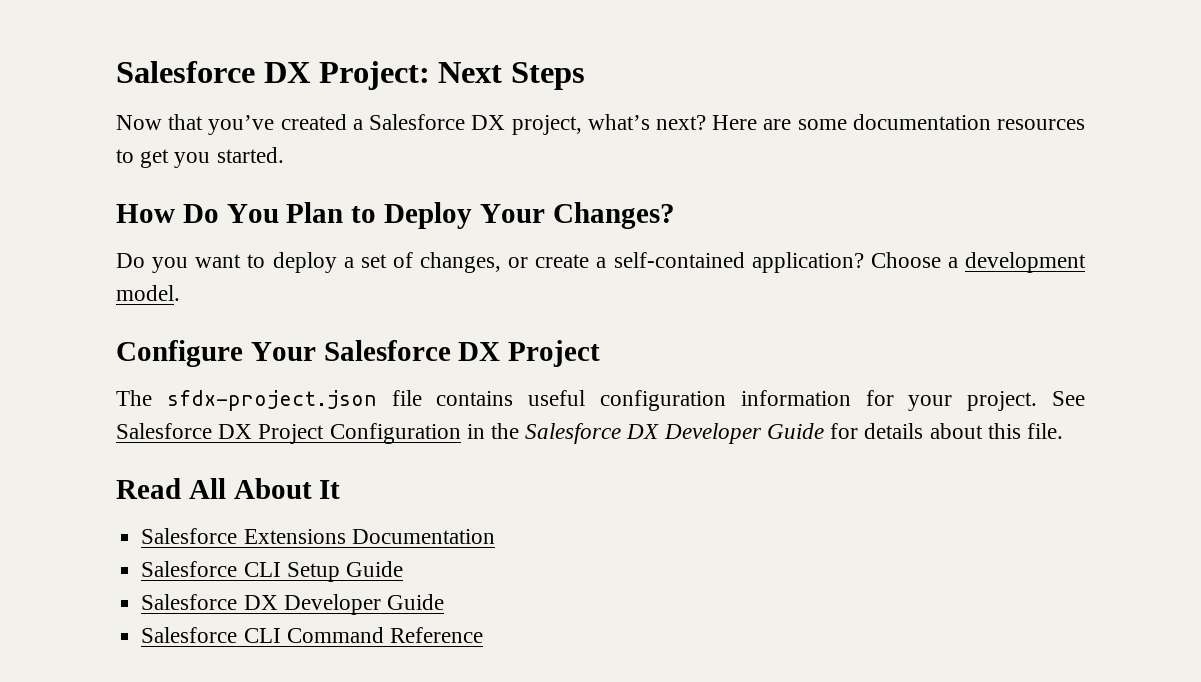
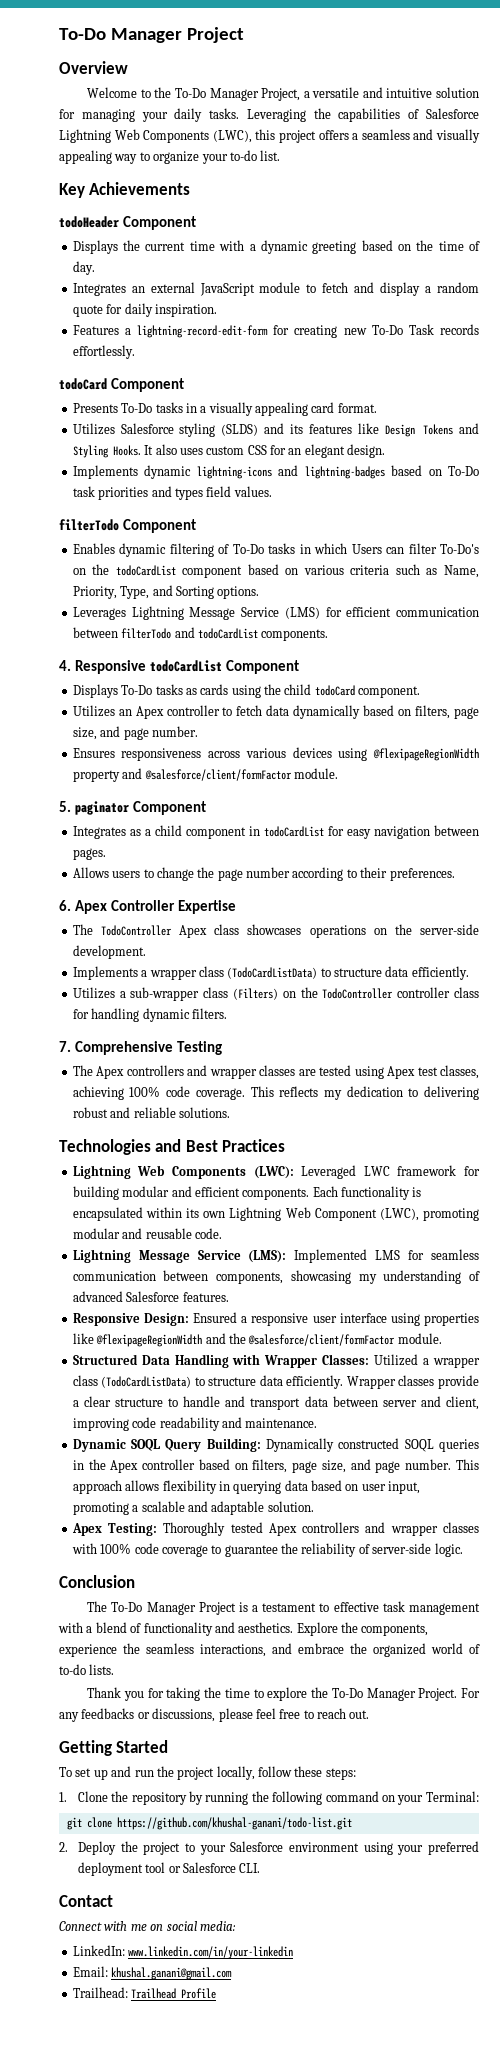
[116,61,586,90] [116,114,1085,135] [116,147,284,168] [116,202,675,229] [116,252,1086,273] [116,285,180,301] [116,340,601,367] [116,390,1085,411] [116,423,1063,444] [116,478,341,499] [141,528,495,544] [141,561,403,582] [141,594,444,615] [141,627,483,643] Salesforce DX Project: Next Steps // Now that you’ve created a Salesforce DX project, what’s next? Here are some documentation resources to get you started. // How Do You Plan to Deploy Your Changes? // Do you want to deploy a set of changes, or create a self-contained application? Choose a development model. // Configure Your Salesforce DX Project // The sfdx-project.json file contains useful configuration information for your project. See Salesforce DX Project Configuration in the Salesforce DX Developer Guide for details about this file. // Read All About It // Salesforce Extensions Documentation // Salesforce CLI Setup Guide // Salesforce DX Developer Guide // Salesforce CLI Command Reference -> [59,27,244,43] [59,61,128,74] [87,87,479,101] [59,108,479,122] [59,129,481,143] [59,150,281,164] [59,182,191,198] [59,216,196,230] [72,240,481,254] [72,261,95,275] [72,282,480,296] [72,303,217,317] [72,324,479,338] [72,345,135,359] [59,378,184,392] [72,402,377,416] [72,423,480,437] [72,444,386,458] [72,465,480,479] [72,486,272,500] [59,519,196,533] [72,543,480,557] [72,564,479,578] [72,585,260,599] [72,606,479,620] [72,627,329,641] [59,660,299,674] [72,684,421,698] [72,705,480,719] [72,726,198,740] [72,747,479,761] [72,768,338,782] [59,801,206,815] [72,825,479,839] [72,848,106,860] [72,867,455,881] [59,900,236,914] [72,924,479,938] [72,945,146,959] [72,966,469,980] [72,987,479,1001] [72,1008,227,1022] [59,1041,222,1055] [72,1065,480,1079] [72,1086,480,1100] [72,1107,230,1118] [59,1139,286,1155] [72,1165,480,1179] [72,1186,422,1200] [72,1207,479,1221] [72,1228,222,1239] [72,1249,480,1263] [72,1270,480,1284] [72,1291,229,1302] [72,1312,479,1326] [72,1333,442,1347] [72,1354,480,1368] [72,1375,479,1389] [72,1396,480,1410] [72,1417,318,1431] [72,1438,479,1452] [72,1459,479,1473] [72,1480,421,1494] [72,1501,314,1515] [71,1522,479,1536] [71,1543,463,1557] [59,1575,135,1588] [87,1601,480,1615] [58,1622,429,1636] [59,1643,480,1657] [59,1664,115,1675] [87,1687,481,1701] [59,1708,370,1722] [59,1740,169,1756] [59,1766,356,1780] [59,1791,479,1805] [66,1817,352,1830] [59,1841,480,1855] [77,1862,261,1876] [59,1895,113,1907] [59,1921,236,1931] [72,1945,294,1959] [72,1966,233,1980] [72,1987,217,1999] To-Do Manager Project // Overview // Welcome to the To-Do Manager Project, a versatile and intuitive solution for managing your daily tasks. Leveraging the capabilities of Salesforce Lightning Web Components (LWC), this project offers a seamless and visually appealing way to organize your to-do list. // Key Achievements // todoHeader Component // Displays the current time with a dynamic greeting based on the time of day. // Integrates an external JavaScript module to fetch and display a random quote for daily inspiration. // Features a lightning-record-edit-form for creating new To-Do Task records effortlessly. // todoCard Component // Presents To-Do tasks in a visually appealing card format. // Utilizes Salesforce styling (SLDS) and its features like Design Tokens and Styling Hooks. It also uses custom CSS for an elegant design. // Implements dynamic lightning-icons and lightning-badges based on To-Do task priorities and types field values. // filterTodo Component // Enables dynamic filtering of To-Do tasks in which Users can filter To-Do's on the todoCardList component based on various criteria such as Name, Priority, Type, and Sorting options. // Leverages Lightning Message Service (LMS) for efficient communication between filterTodo and todoCardList components. // 4. Responsive todoCardList Component // Displays To-Do tasks as cards using the child todoCard component. // Utilizes an Apex controller to fetch data dynamically based on filters, page size, and page number. // Ensures responsiveness across various devices using @flexipageRegionWidth property and @salesforce/client/formFactor module. // 5. paginator Component // Integrates as a child component in todoCardList for easy navigation between pages. // Allows users to change the page number according to their preferences. // 6. Apex Controller Expertise // The TodoController Apex class showcases operations on the server-side development. // Implements a wrapper class (TodoCardListData) to structure data efficiently. // Utilizes a sub-wrapper class (Filters) on the TodoController controller class for handling dynamic filters. // 7. Comprehensive Testing // The Apex controllers and wrapper classes are tested using Apex test classes, achieving 100% code coverage. This reflects my dedication to delivering robust and reliable solutions. // Technologies and Best Practices // Lightning Web Components (LWC): Leveraged LWC framework for building modular and efficient components. Each functionality is encapsulated within its own Lightning Web Component (LWC), promoting modular and reusable code. // Lightning Message Service (LMS): Implemented LMS for seamless communication between components, showcasing my understanding of advanced Salesforce features. // Responsive Design: Ensured a responsive user interface using properties like @flexipageRegionWidth and the @salesforce/client/formFactor module. // Structured Data Handling with Wrapper Classes: Utilized a wrapper class (TodoCardListData) to structure data efficiently. Wrapper classes provide a clear structure to handle and transport data between server and client, improving code readability and maintenance. // Dynamic SOQL Query Building: Dynamically constructed SOQL queries in the Apex controller based on filters, page size, and page number. This approach allows flexibility in querying data based on user input, promoting a scalable and adaptable solution. // Apex Testing: Thoroughly tested Apex controllers and wrapper classes with 100% code coverage to guarantee the reliability of server-side logic. // Conclusion // The To-Do Manager Project is a testament to effective task management with a blend of functionality and aesthetics. Explore the components, experience the seamless interactions, and embrace the organized world of to-do lists. // Thank you for taking the time to explore the To-Do Manager Project. For any feedbacks or discussions, please feel free to reach out. // Getting Started // To set up and run the project locally, follow these steps: // 1. Clone the repository by running the following command on your Terminal: // git clone https://github.com/khushal-ganani/todo-list.git // 2. Deploy the project to your Salesforce environment using your preferred deployment tool or Salesforce CLI. // Contact // Connect with me on social media: // LinkedIn: www.linkedin.com/in/your-linkedin // Email: khushal.ganani@gmail.com // Trailhead: Trailhead Profile

